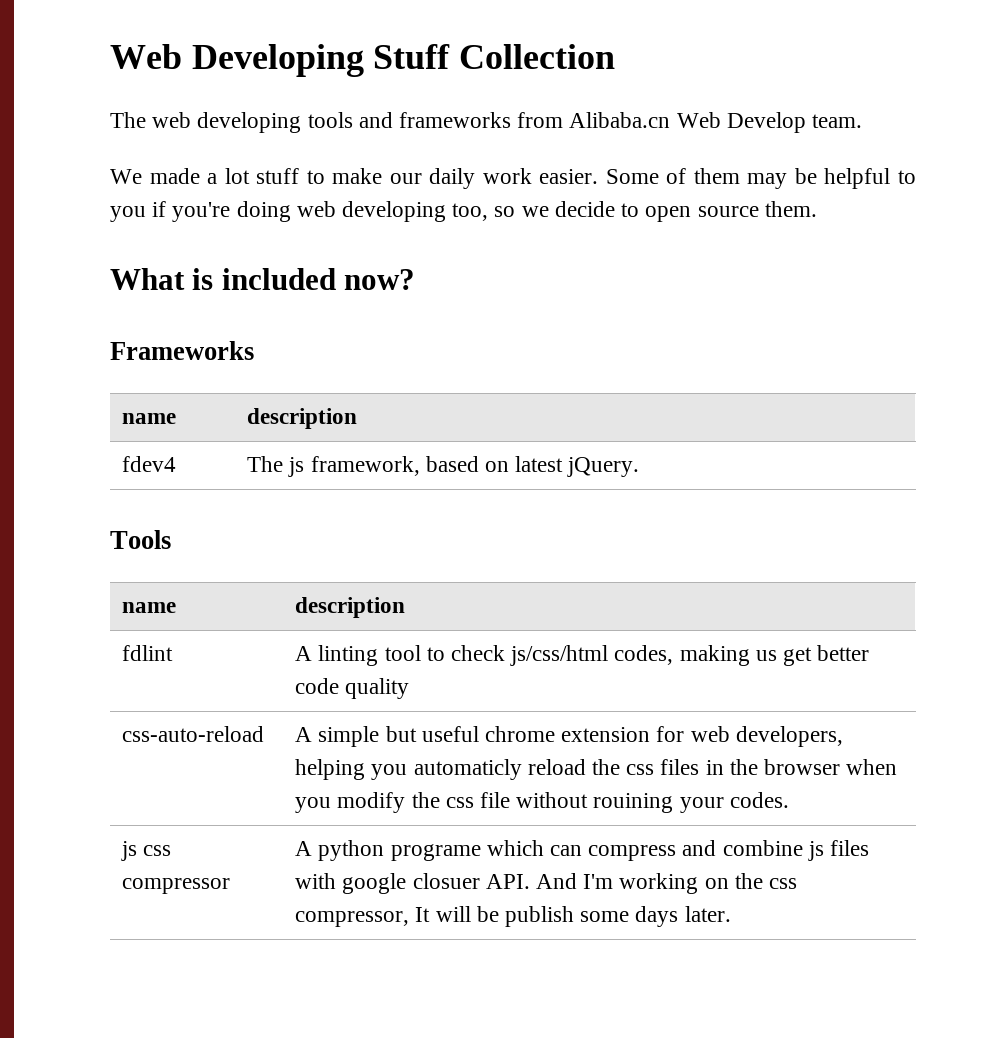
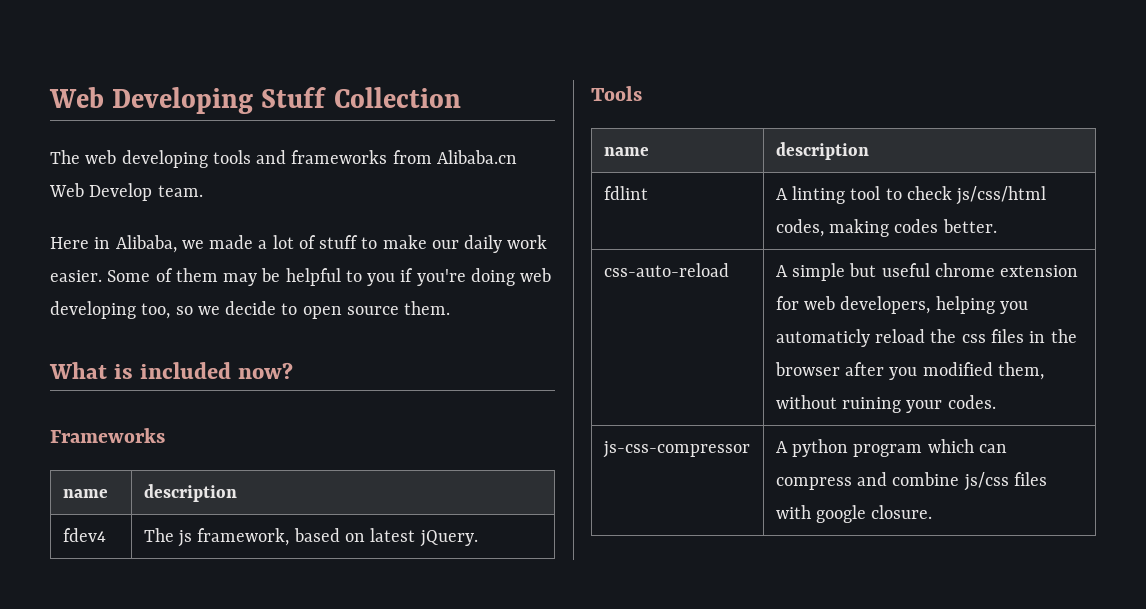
[110,169,142,184] We -> [50,235,204,253] Here in Alibaba, we
(250, 176) none -> [298,235,316,249] of
[755,645,870,666] [295,678,410,699] us get better code quality -> [894,219,997,233] codes better.
[846,759,898,775] [295,792,674,813] when you modify the css file without rouining -> [845,362,1044,380] [775,395,902,413] after you modified them, without ruining
[121,841,172,861] [122,878,231,894] js css compressor -> [602,441,750,458] js-css-compressor
[390,844,481,861] programe -> [853,444,923,457] program
[807,841,824,861] js -> [963,472,1009,491] js/css
[412,873,798,894] [295,906,731,927] closuer API. And I'm working on the css compressor, It will be publish some days later. -> [871,505,933,519] closure.

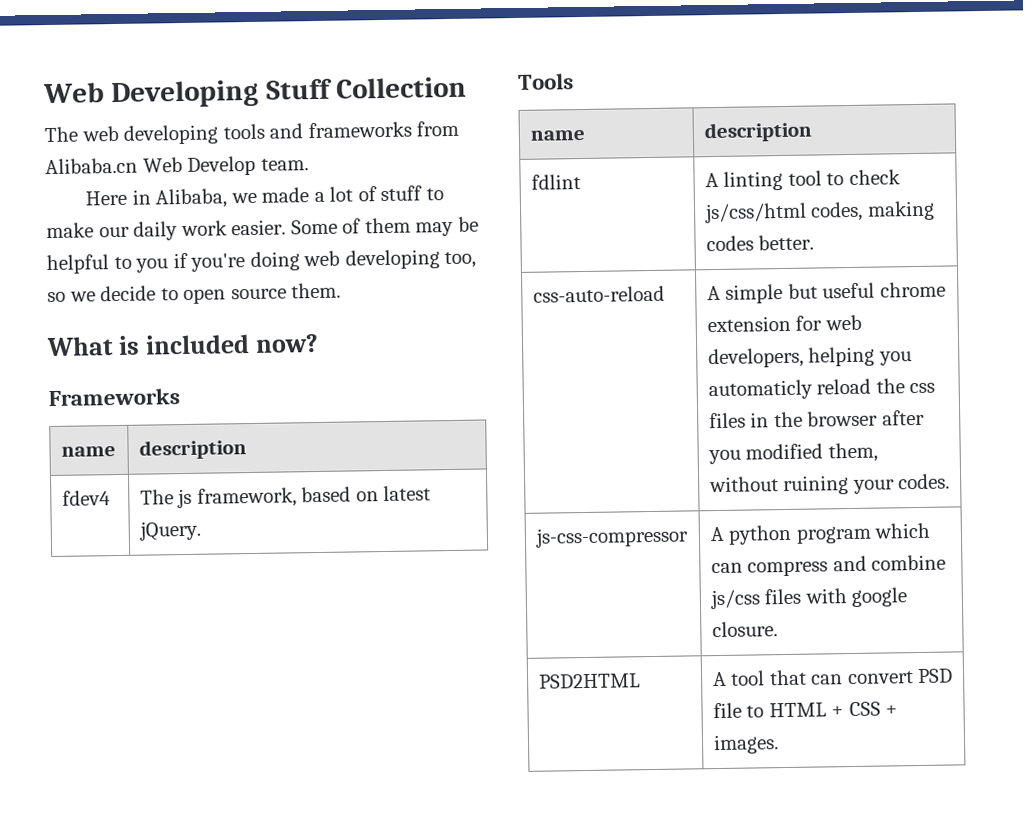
(933, 512) none -> [537,673,641,689] [711,668,954,687] [712,701,899,719] [712,734,779,755] // PSD2HTML | A tool that can convert PSD file to HTML + CSS + images.

